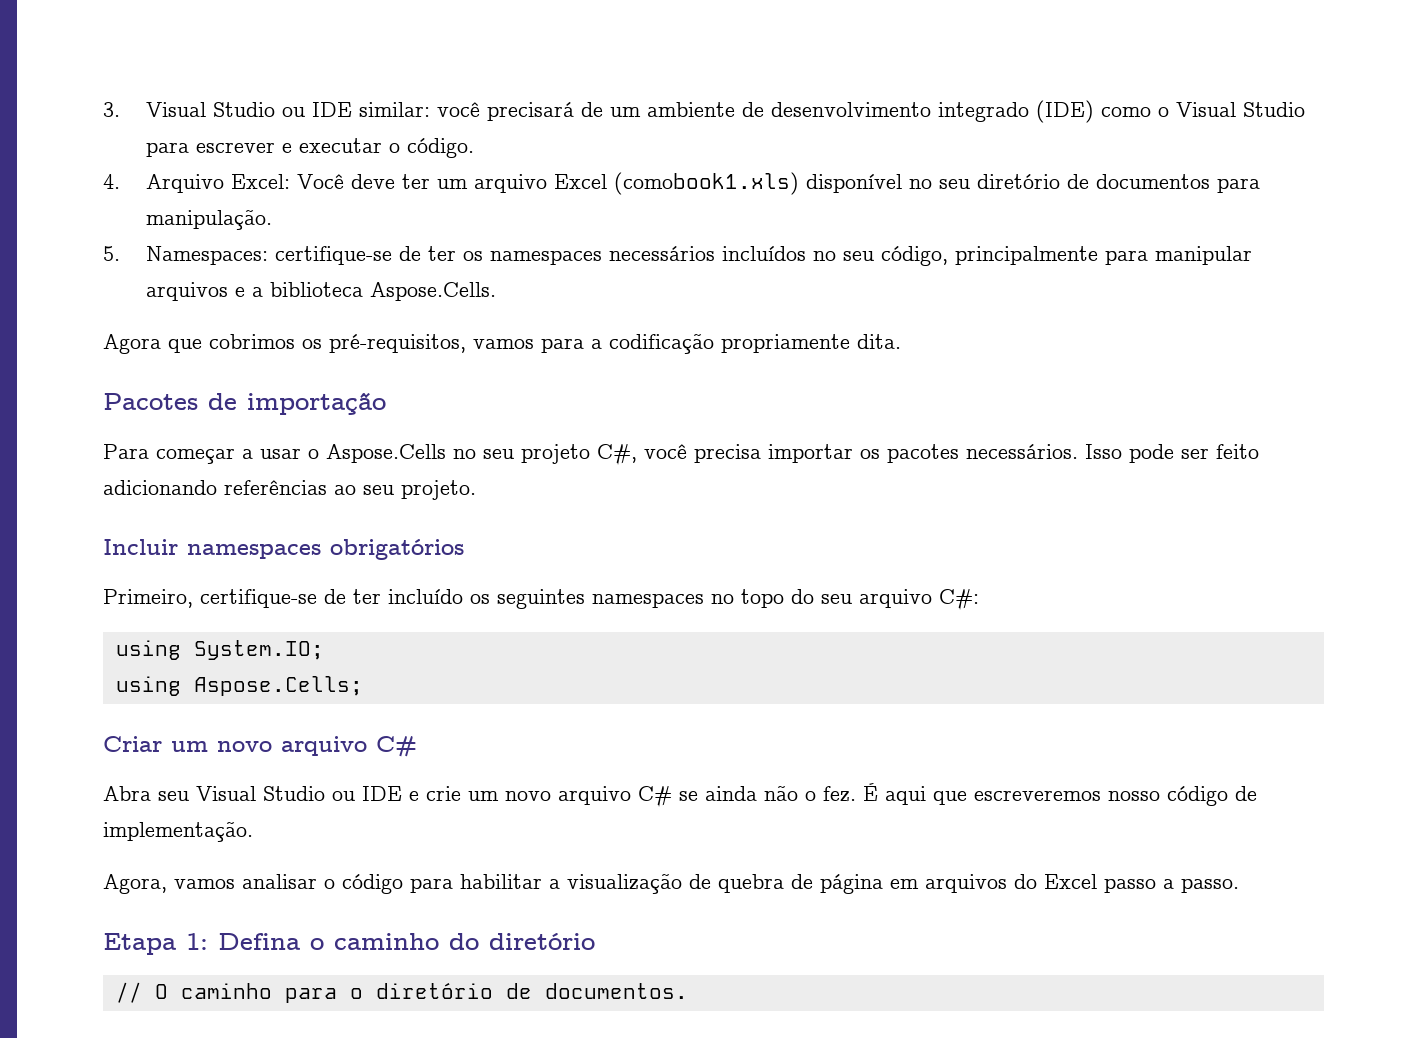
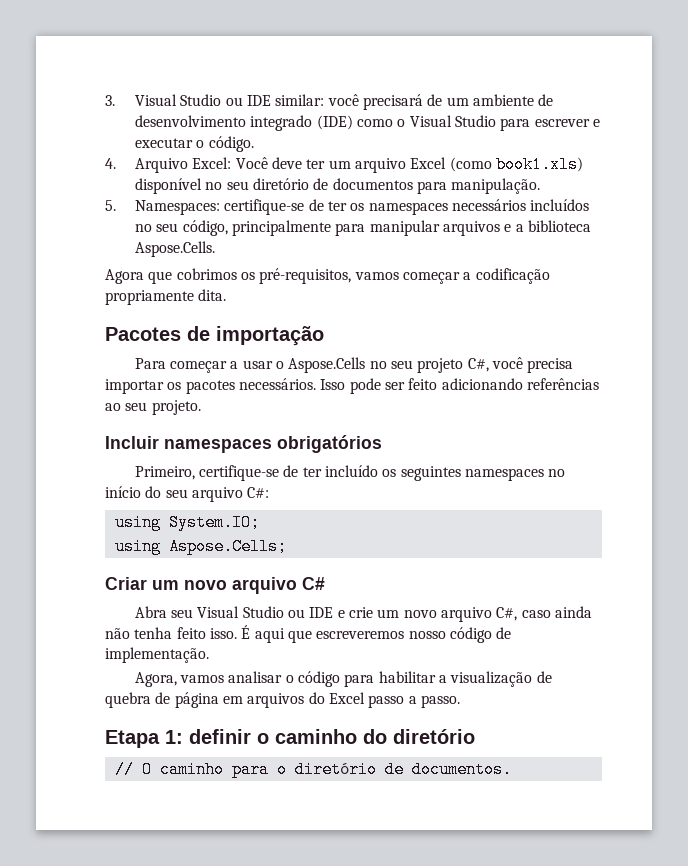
[613,172,799,195] (comobook1.xls) -> [449,156,583,173] (como book1.xls)
[541,338,584,353] para -> [402,272,460,284] começar
[741,589,784,608] topo -> [105,486,141,498] início
[638,785,856,808] C# se ainda não o fez. -> [496,606,592,621] [105,627,237,639] C#, caso ainda não tenha feito isso.
[218,933,300,950] Defina -> [189,729,251,744] definir

